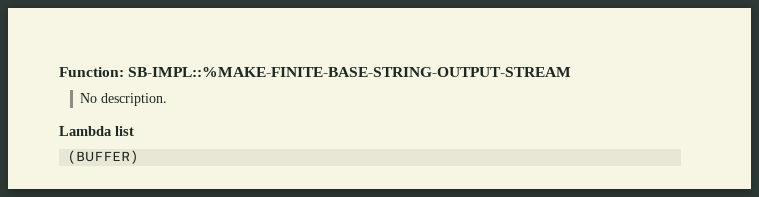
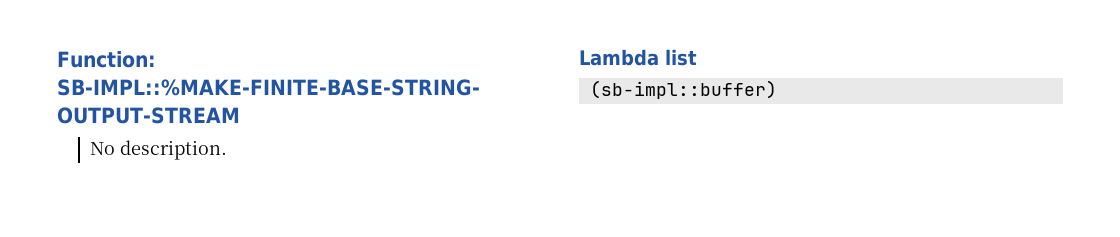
[67,150,140,164] (BUFFER) -> [589,80,777,99] (sb-impl::buffer)

